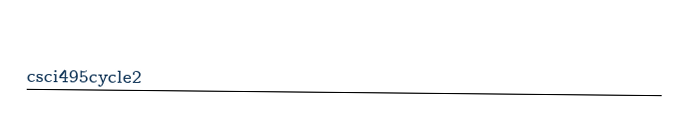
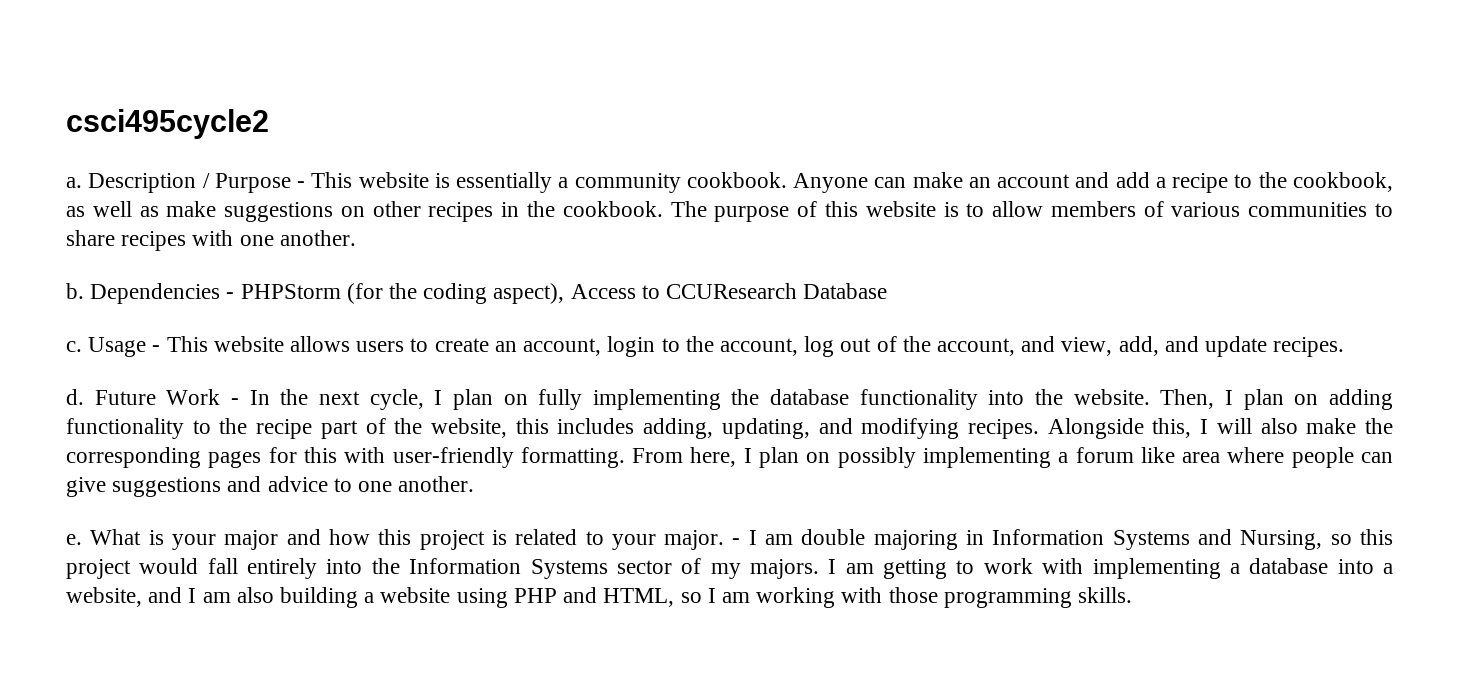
(142, 77) none -> [66,172,1394,193] [66,201,1393,222] [66,230,356,251] [66,283,888,304] [66,336,1345,357] [66,389,1394,410] [66,418,1394,439] [66,447,1393,468] [66,476,475,497] [66,529,1394,550] [66,558,1393,579] [66,587,1132,608] // a. Description / Purpose - This website is essentially a community cookbook. Anyone can make an account and add a recipe to the cookbook, as well as make suggestions on other recipes in the cookbook. The purpose of this website is to allow members of various communities to share recipes with one another. // b. Dependencies - PHPStorm (for the coding aspect), Access to CCUResearch Database // c. Usage - This website allows users to create an account, login to the account, log out of the account, and view, add, and update recipes. // d. Future Work - In the next cycle, I plan on fully implementing the database functionality into the website. Then, I plan on adding functionality to the recipe part of the website, this includes adding, updating, and modifying recipes. Alongside this, I will also make the corresponding pages for this with user-friendly formatting. From here, I plan on possibly implementing a forum like area where people can give suggestions and advice to one another. // e. What is your major and how this project is related to your major. - I am double majoring in Information Systems and Nursing, so this project would fall entirely into the Information Systems sector of my majors. I am getting to work with implementing a database into a website, and I am also building a website using PHP and HTML, so I am working with those programming skills.

